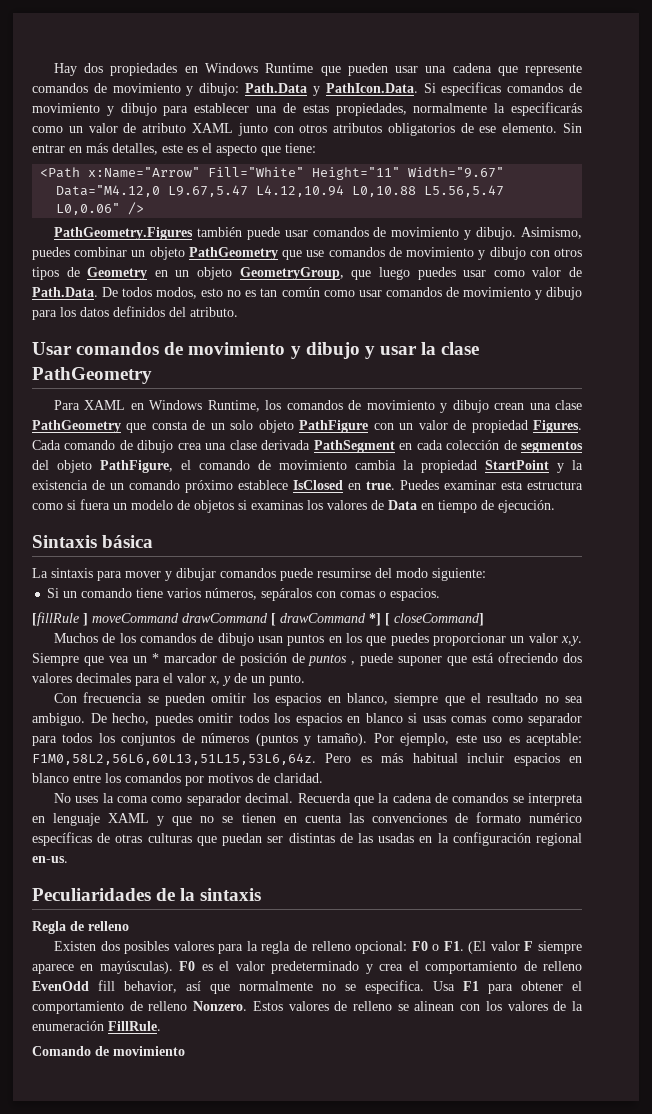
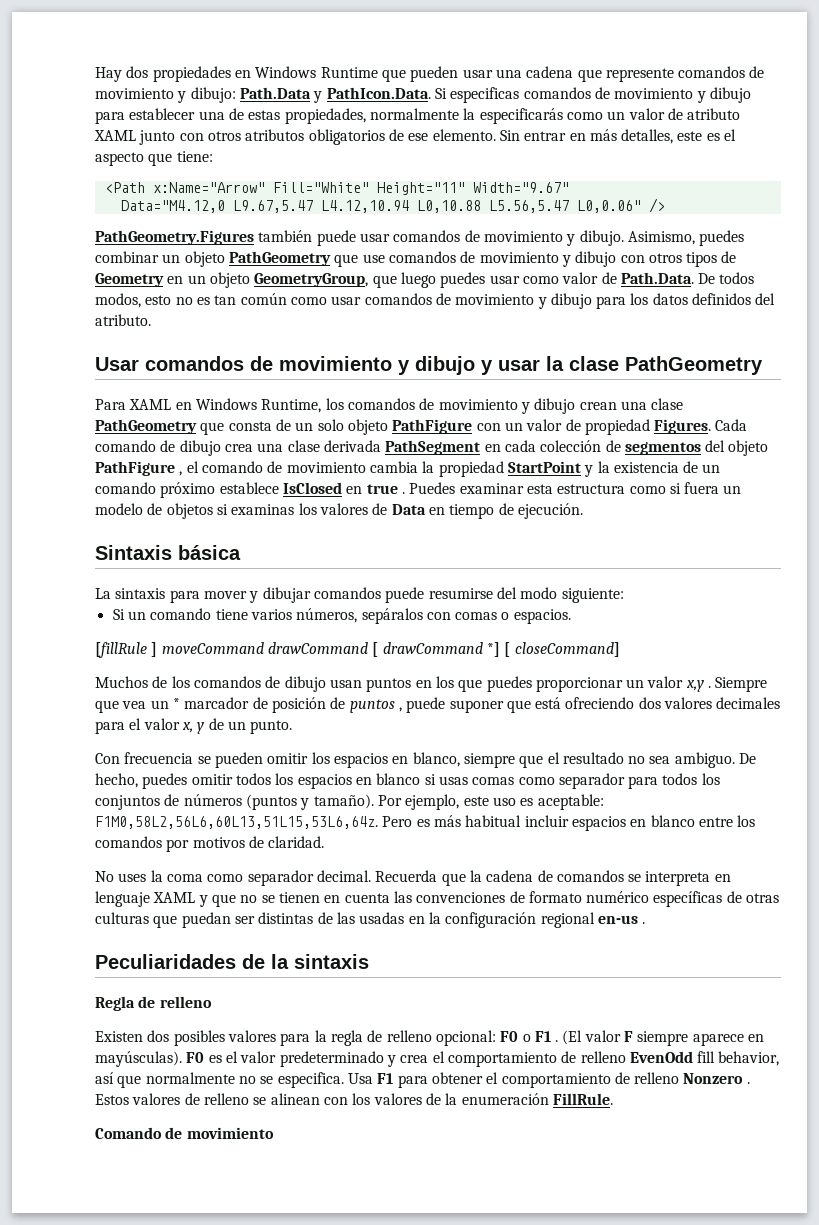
[100,460,173,473] PathFigure, -> [95,461,183,476] PathFigure ,
[366,481,395,490] true. -> [366,484,405,494] true .
[560,636,582,646] x,y. -> [685,680,712,692] x,y .
[32,856,68,863] en-us. -> [597,915,646,924] en-us .
[443,941,464,951] F1. -> [534,1031,559,1042] F1 .
[193,1001,248,1011] Nonzero. -> [683,1073,750,1084] Nonzero .

